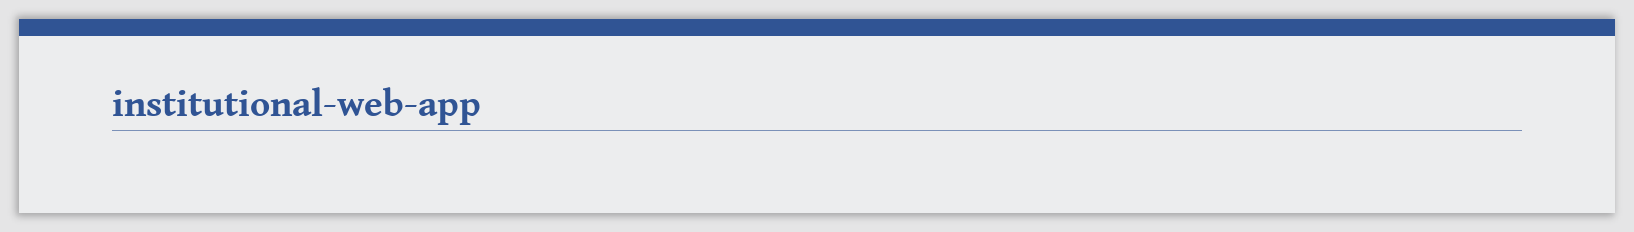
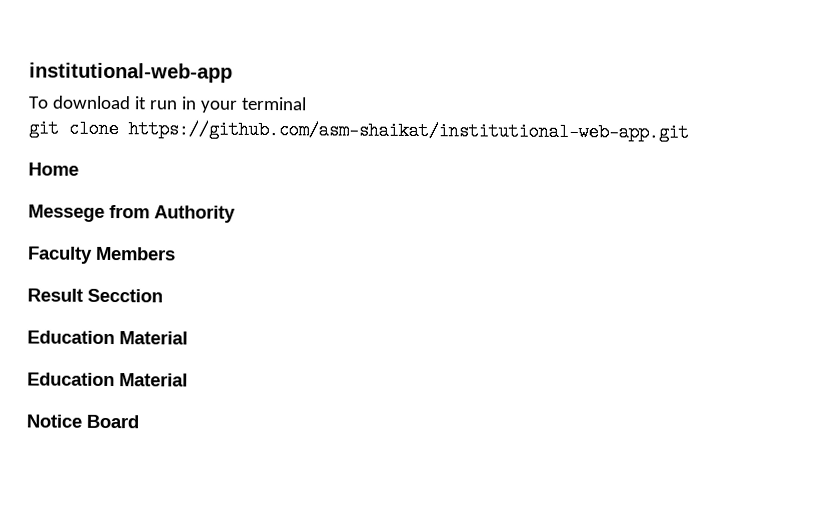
(481, 106) none -> [28,95,307,113] [28,119,689,142] [28,162,79,176] [28,204,236,223] [27,246,176,264] [27,288,163,303] [27,330,188,345] [27,372,188,387] [26,414,139,429] // To download it run in your terminal // git clone https://github.com/asm-shaikat/institutional-web-app.git // Home // Messege from Authority // Faculty Members // Result Secction // Education Material // Education Material // Notice Board

